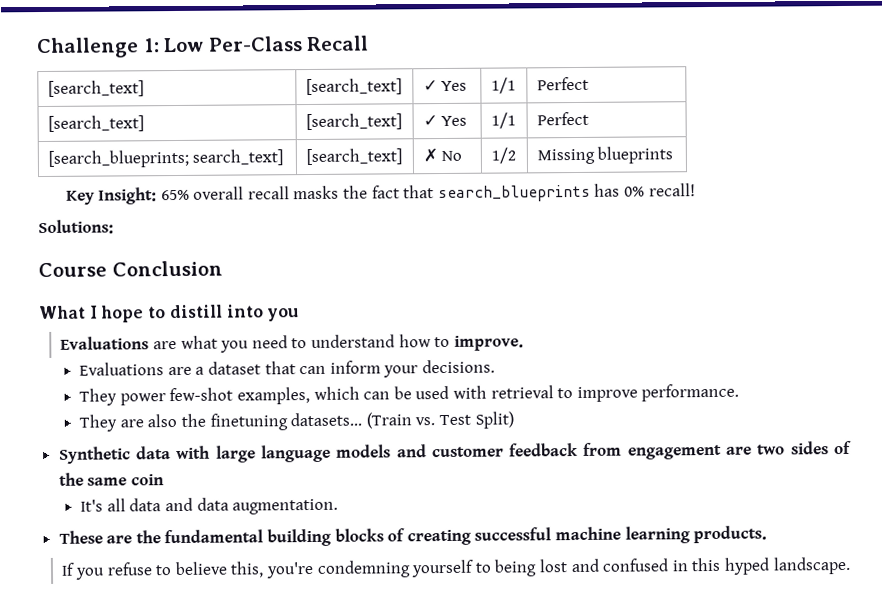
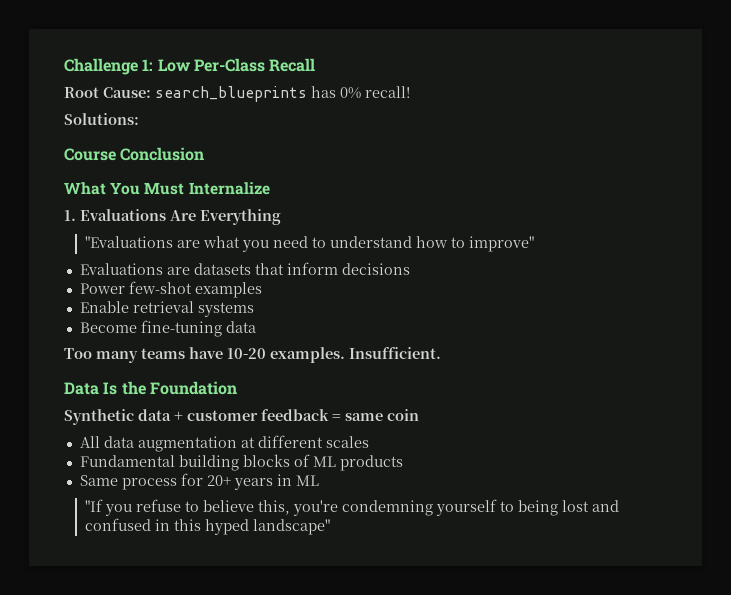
[47,80,144,97] [305,78,402,96] [422,80,468,92] [490,77,516,94] [536,76,589,91] [47,115,144,132] [305,113,402,131] [422,115,468,127] [490,112,516,129] [536,111,589,126] [47,149,284,168] [305,148,402,166] [422,148,463,163] [490,147,516,164] [536,146,674,165] [65,185,435,205] // [search_text] | [search_text] | ✓ Yes | 1/1 | Perfect // [search_text] | [search_text] | ✓ Yes | 1/1 | Perfect // [search_blueprints; search_text] | [search_text] | ✗ No | 1/2 | Missing blueprints // Key Insight: 65% overall recall masks the fact that -> [64,87,151,98] // Root Cause:
[88,304,300,323] [60,336,150,350] I hope to distill into you // Evaluations -> [110,182,270,195] [64,209,281,225] [85,236,174,248] You Must Internalize // 1. Evaluations Are Everything // "Evaluations
[453,335,524,351] [79,359,495,378] [79,383,740,406] [79,411,514,432] [58,440,852,464] [58,472,164,486] [80,497,339,515] [58,525,768,547] [61,562,76,576] improve. // Evaluations are a dataset that can inform your decisions. // They power few-shot examples, which can be used with retrieval to improve performance. // They are also the finetuning datasets... (Train vs. Test Split) // Synthetic data with large language models and customer feedback from engagement are two sides of the same coin // It's all data and data augmentation. // These are the fundamental building blocks of creating successful machine learning products. // If -> [469,236,535,252] [79,262,410,275] [79,281,262,298] [79,301,254,317] [79,320,256,337] [64,347,441,363] [64,381,237,395] [64,409,419,425] [79,435,369,452] [79,454,403,471] [79,473,319,490] [85,499,104,512] improve" // Evaluations are datasets that inform decisions // Power few-shot examples // Enable retrieval systems // Become fine-tuning data // Too many teams have 10-20 examples. Insufficient. // Data Is the Foundation // Synthetic data + customer feedback = same coin // All data augmentation at different scales // Fundamental building blocks of ML products // Same process for 20+ years in ML // "If
[772,556,851,575] landscape. -> [253,519,331,535] landscape"

